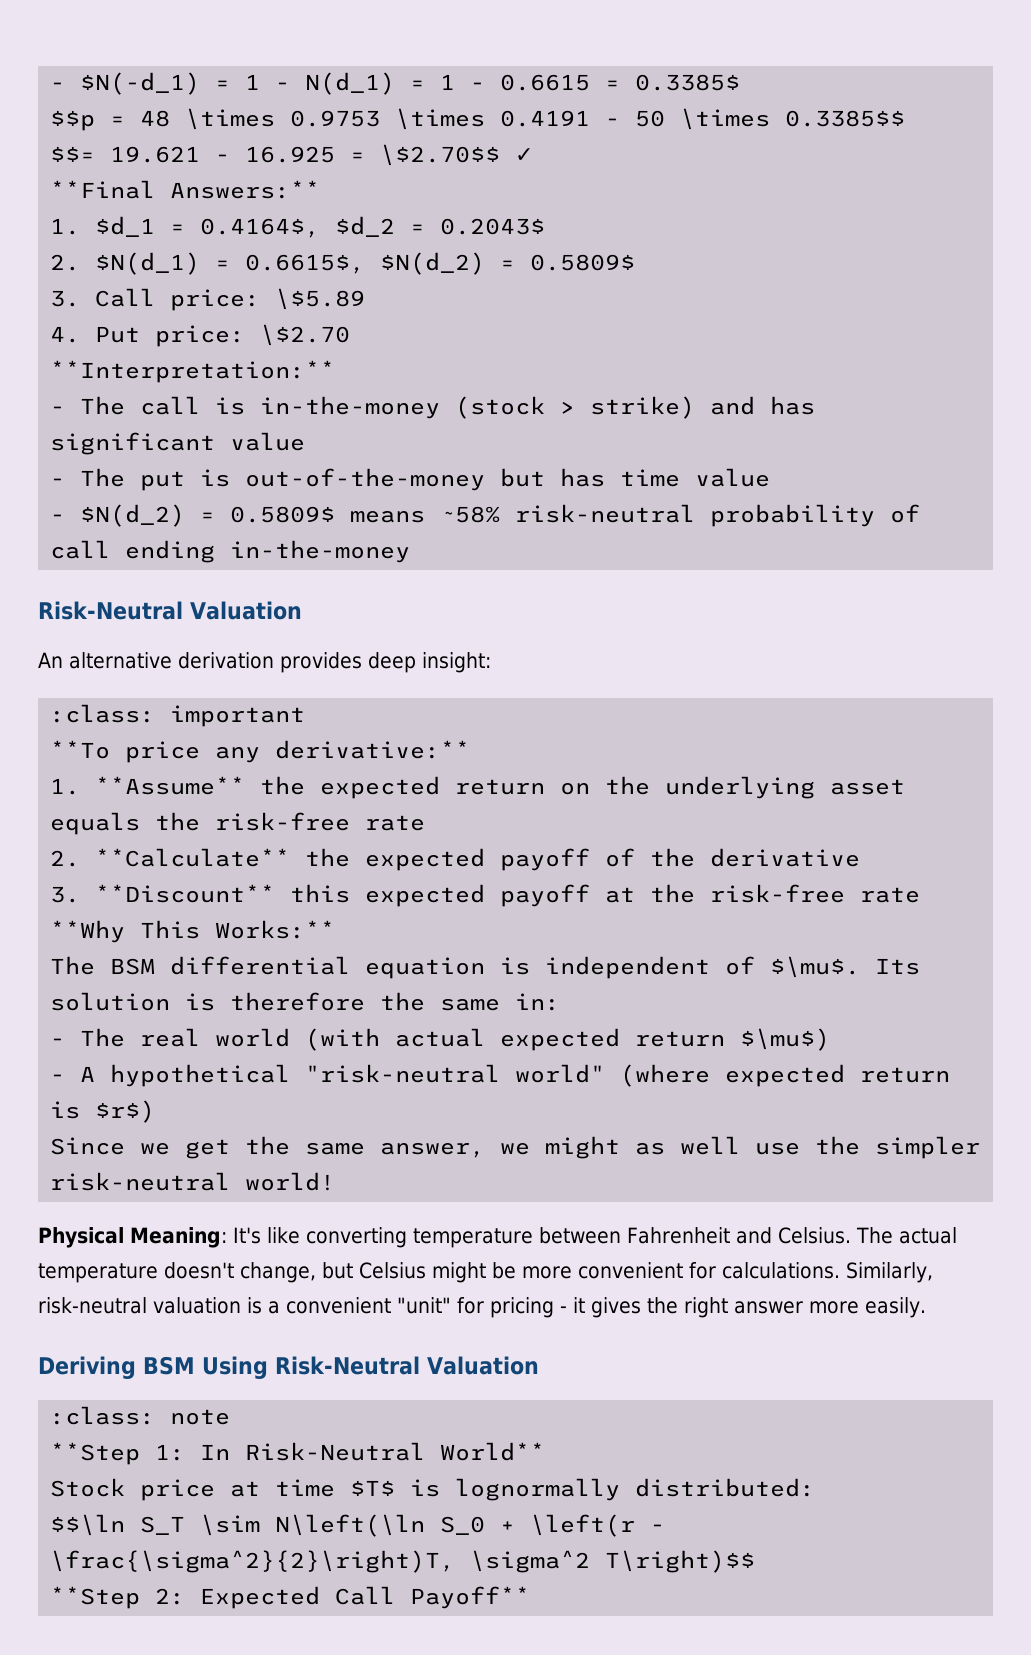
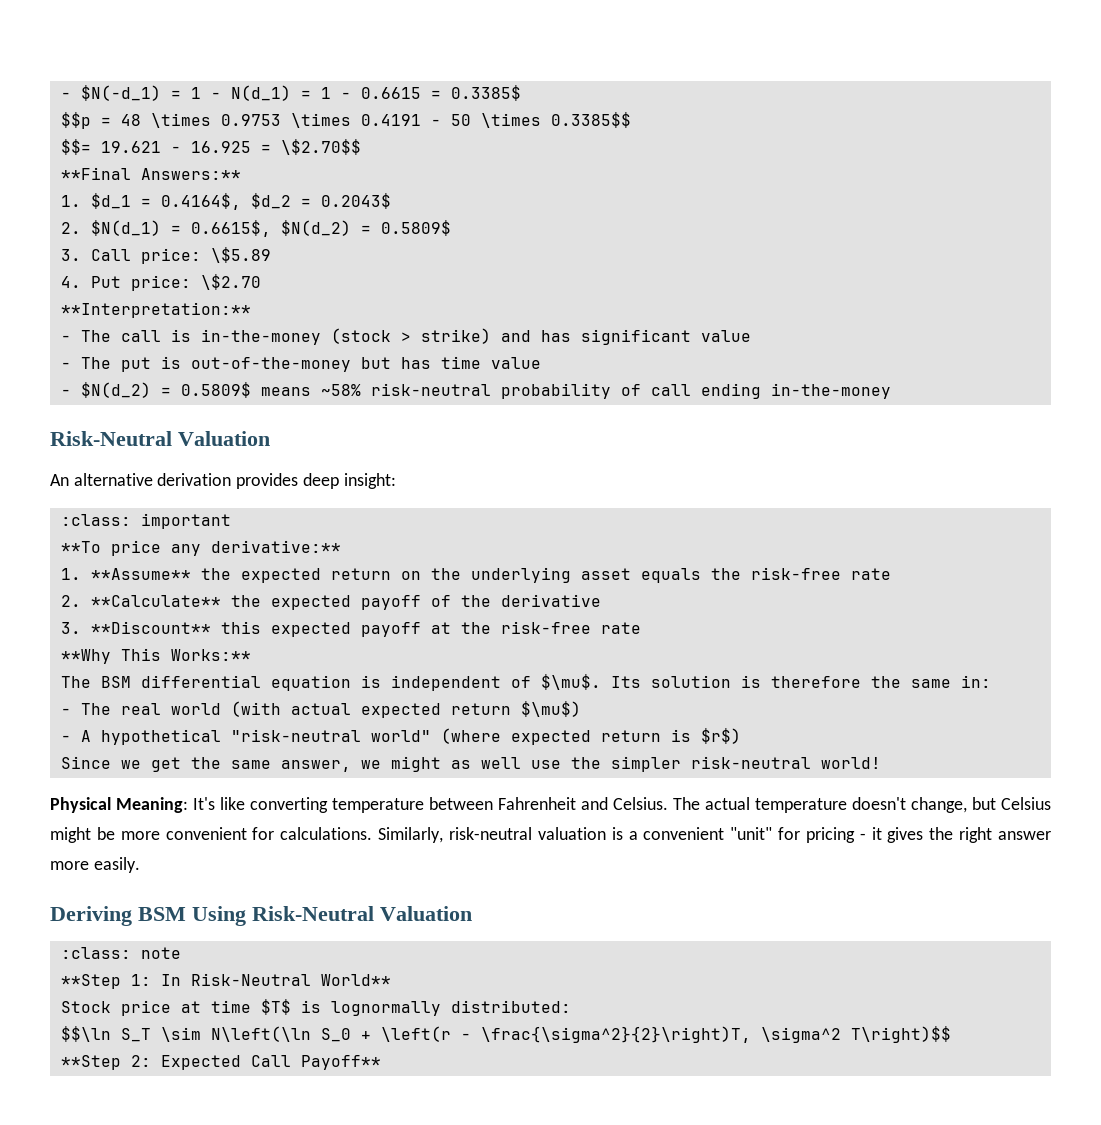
[515,148,534,162] ✓ -> (361, 147) none

